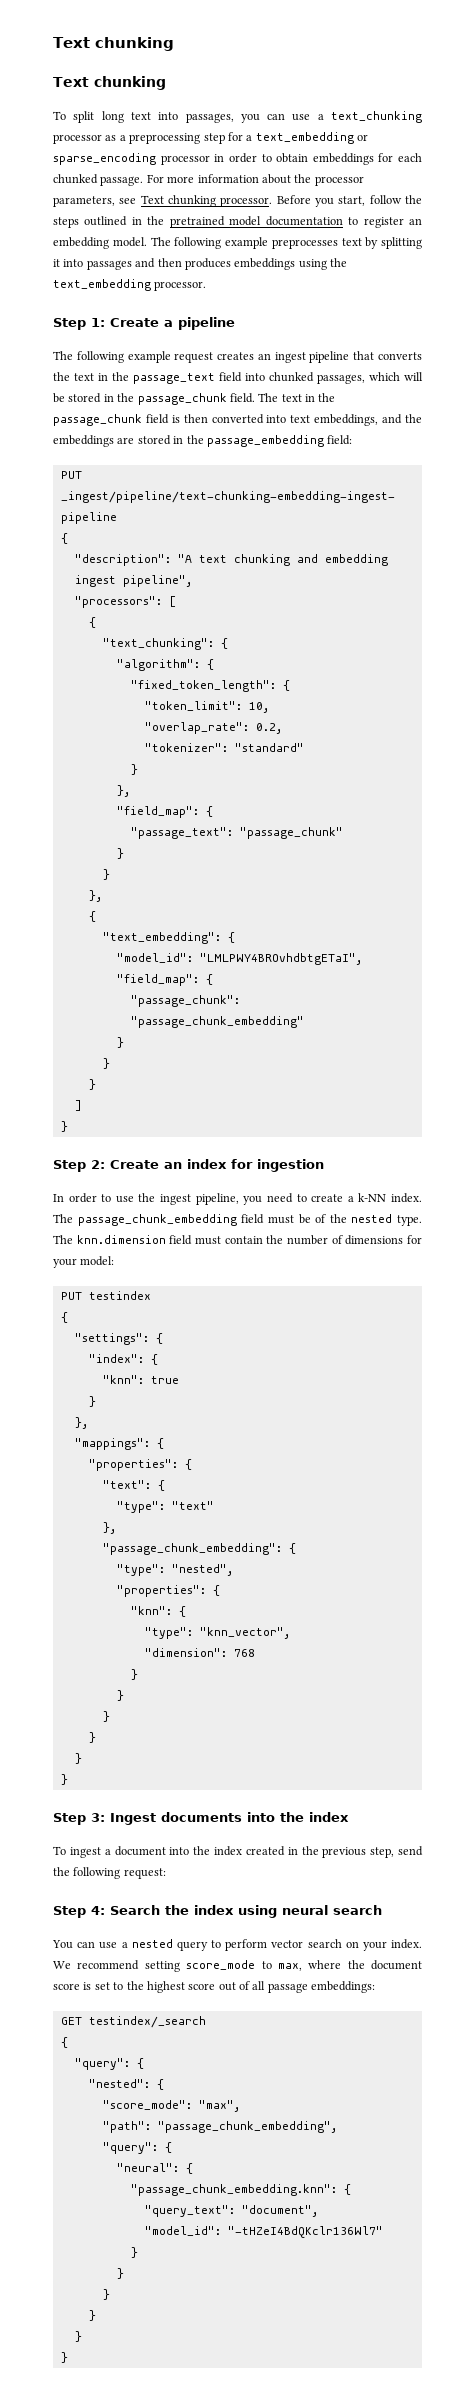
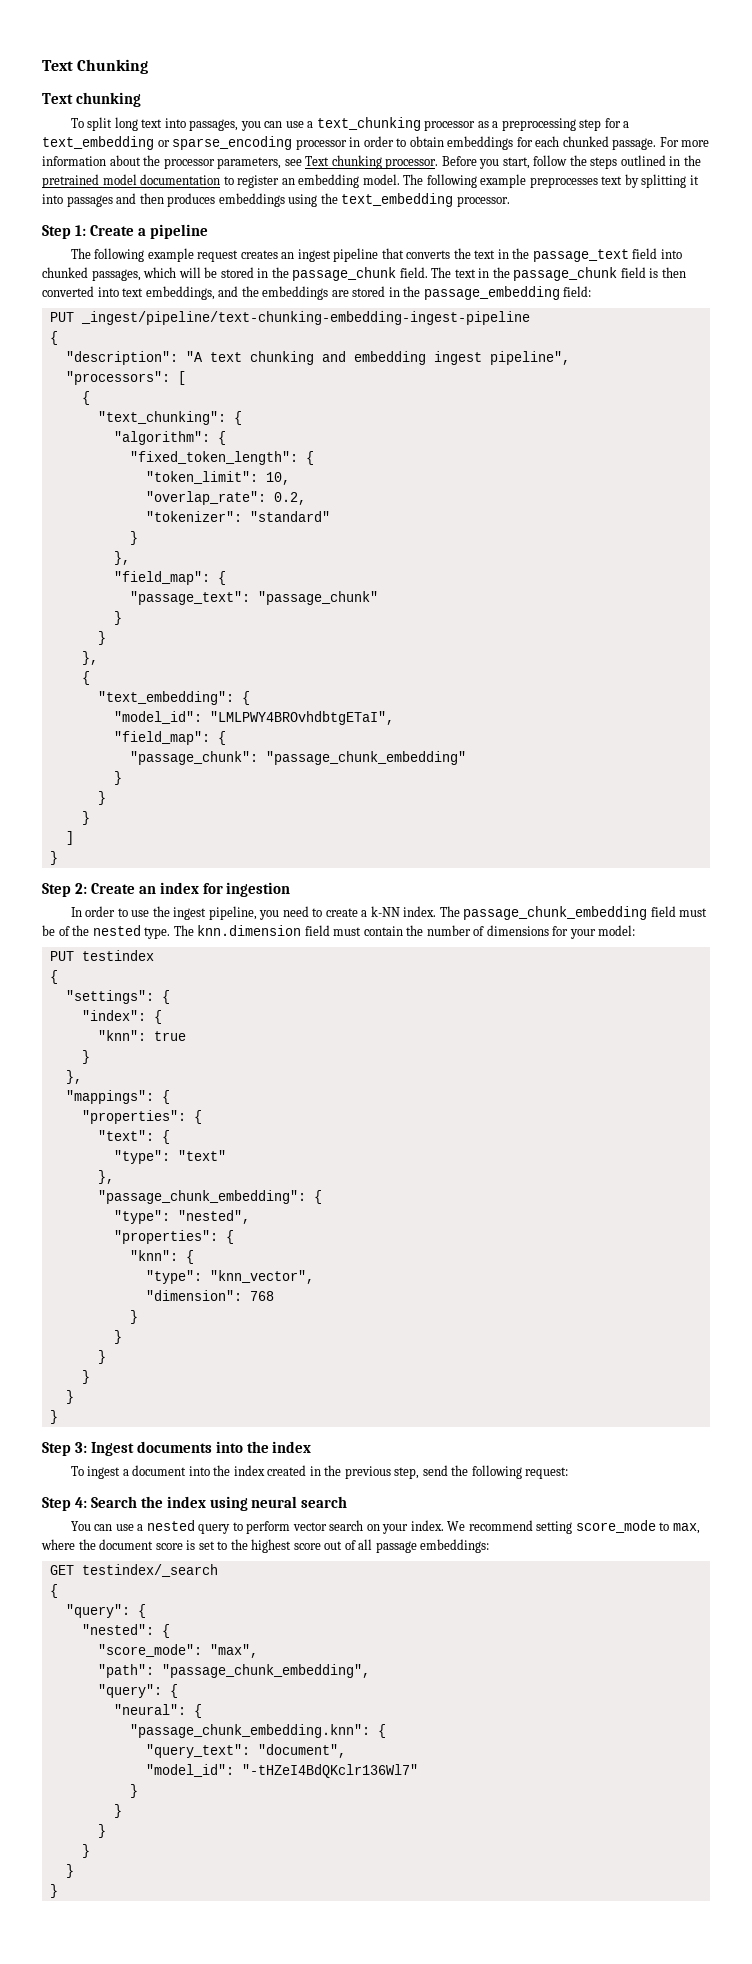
[53,37,174,51] Text chunking -> [42,59,149,74] Text Chunking

